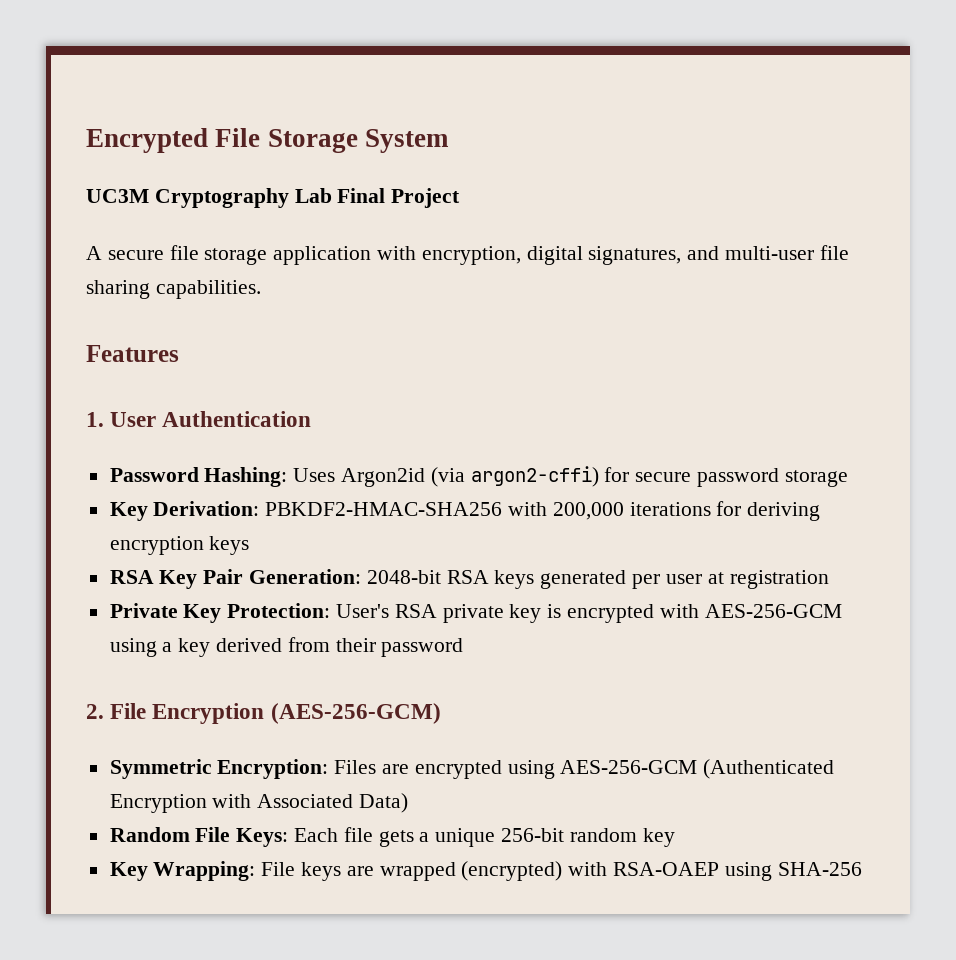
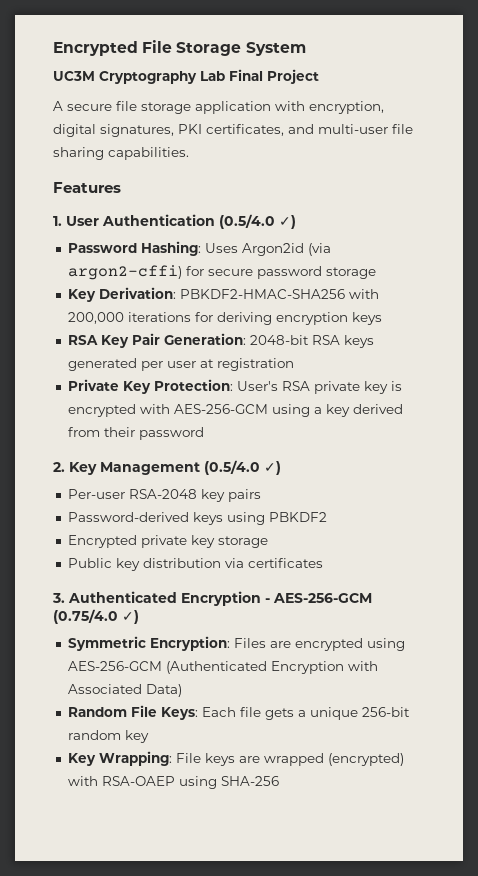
(682, 255) none -> [178,124,284,136] PKI certificates,
(312, 419) none -> [219,214,296,229] (0.5/4.0 ✓)
[110,703,441,724] File Encryption (AES-256-GCM) -> [69,460,281,475] [67,489,261,502] [67,512,327,525] [67,535,268,548] [67,558,323,571] [52,591,372,606] [53,609,139,624] Key Management (0.5/4.0 ✓) // Per-user RSA-2048 key pairs // Password-derived keys using PBKDF2 // Encrypted private key storage // Public key distribution via certificates // 3. Authenticated Encryption - AES-256-GCM (0.75/4.0 ✓)

